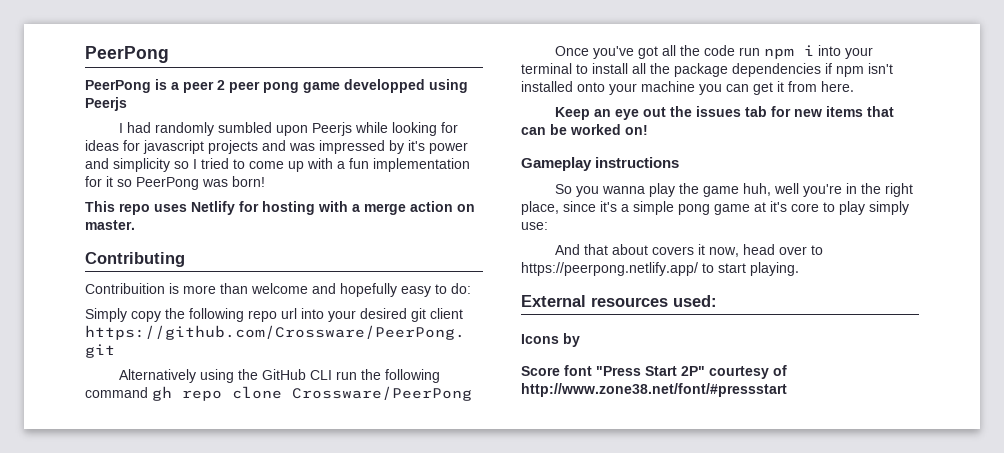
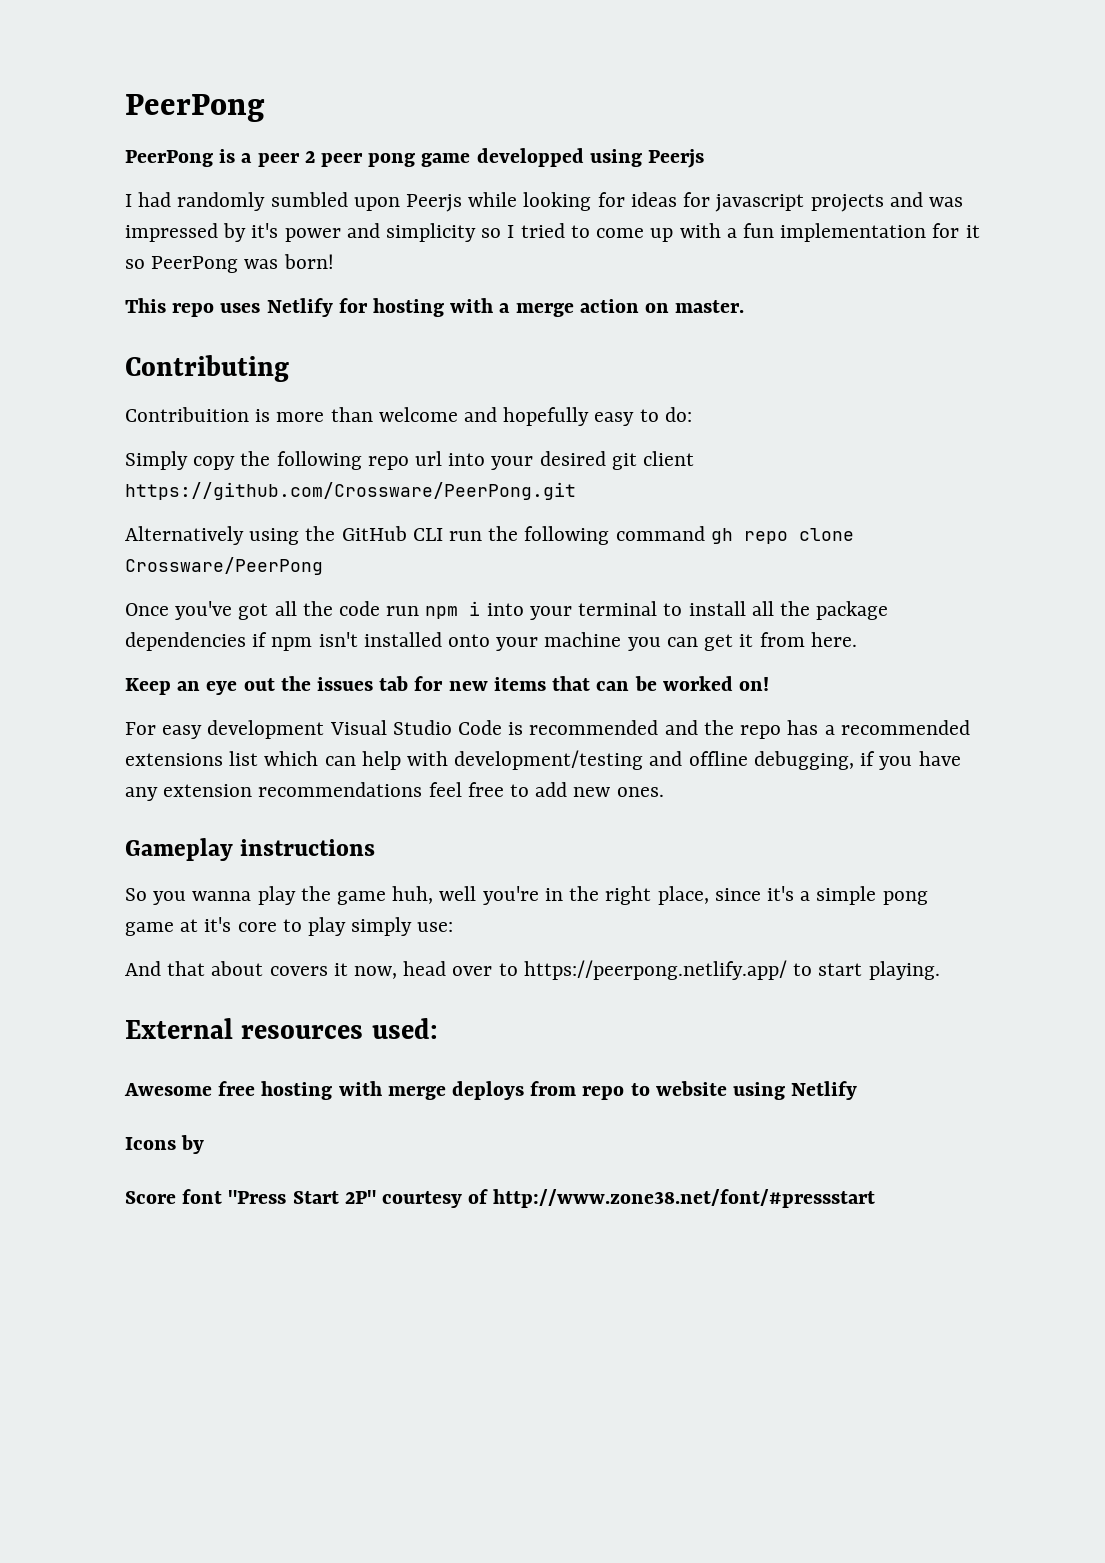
(648, 130) none -> [125,720,970,739] [125,750,961,770] [125,782,664,801] // For easy development Visual Studio Code is recommended and the repo has a recommended extensions list which can help with development/testing and offline debugging, if you have any extension recommendations feel free to add new ones.
(717, 301) none -> [124,1081,858,1100] // Awesome free hosting with merge deploys from repo to website using Netlify

